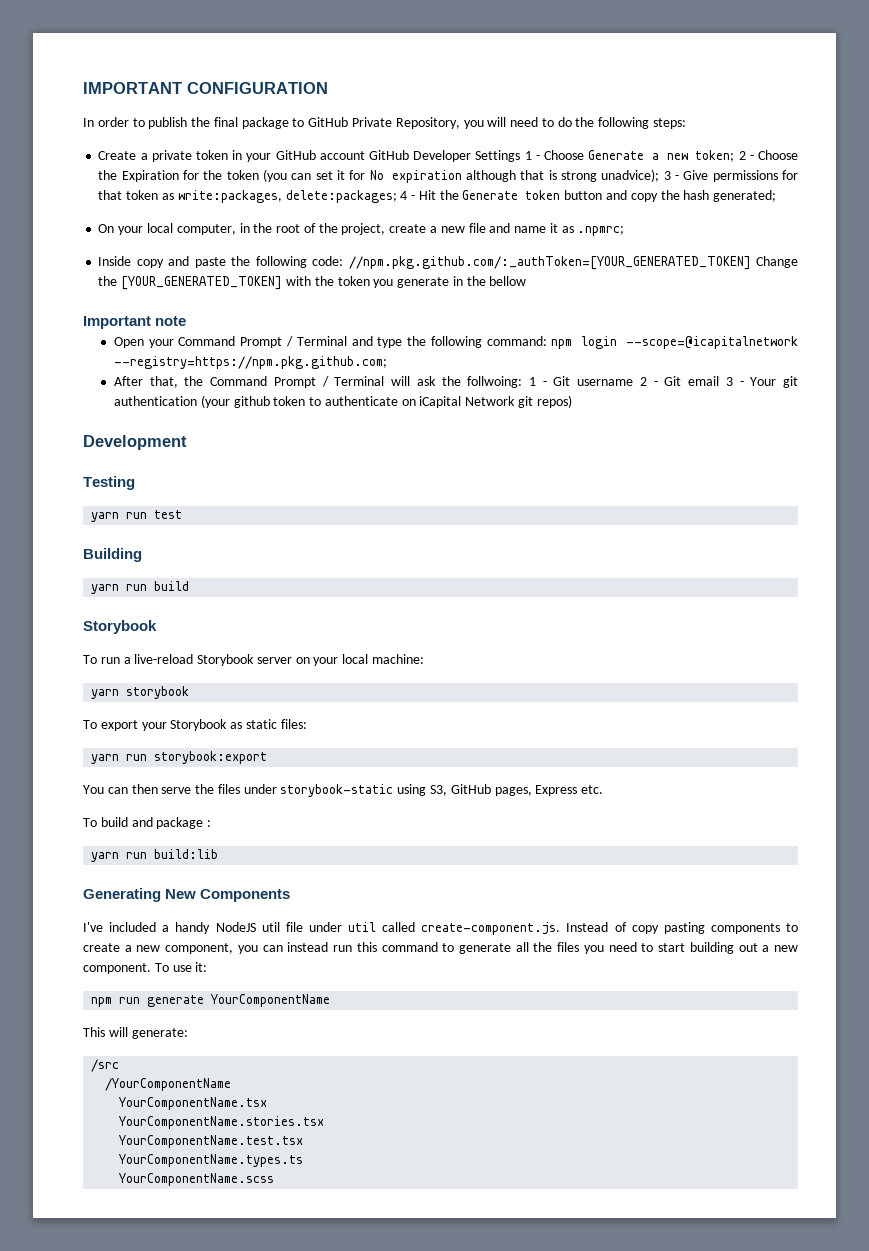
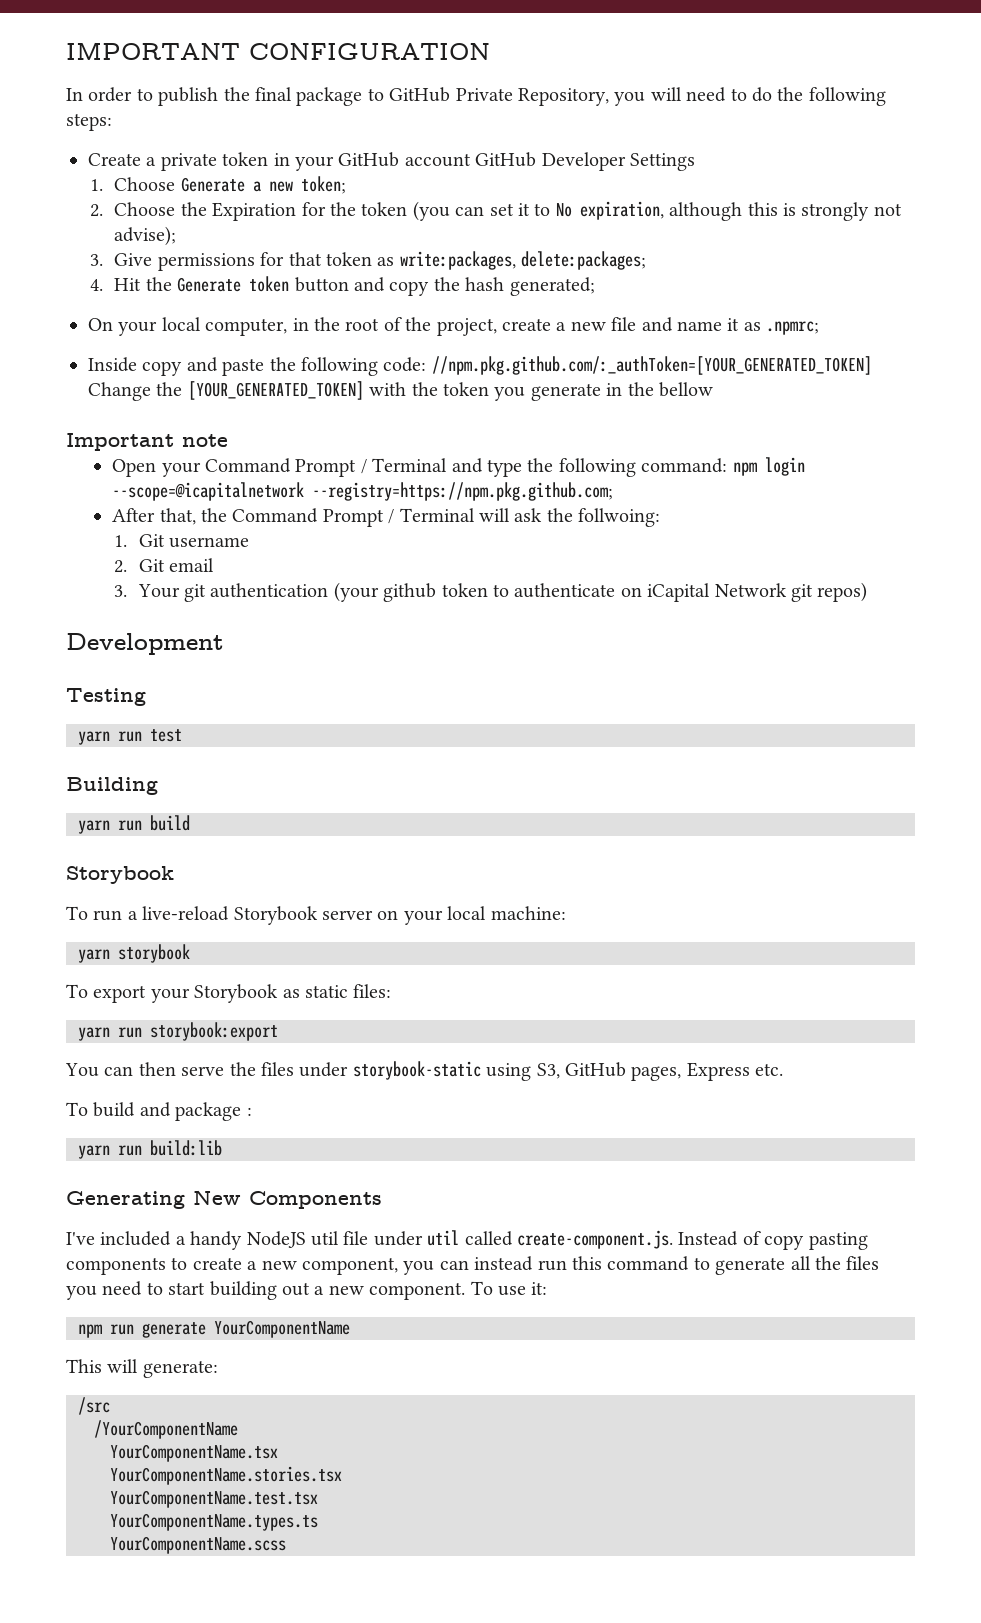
[524,151,540,160] 1 - -> [90,179,104,191] // 1.
[738,151,754,160] 2 - -> [90,204,104,217] // 2.
[349,169,680,183] for No expiration although that is strong unadvice); 3 - -> [534,201,902,221] [114,226,177,246] [90,254,104,266] to No expiration, although this is strongly not advise); // 3.
[400,191,416,200] 4 - -> [90,279,104,291] // 4.
[528,377,547,386] 1 - -> [114,535,128,547] // 1.
[639,377,658,386] 2 - -> [114,560,128,573] // 2.
[725,377,744,386] 3 - -> [114,585,128,597] // 3.

